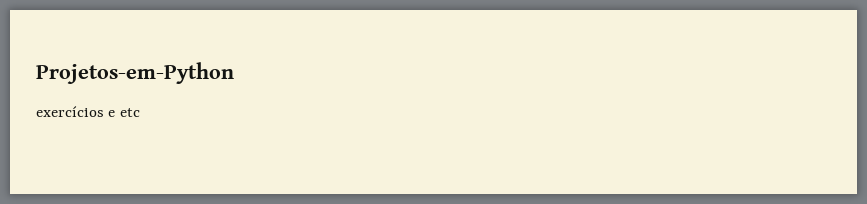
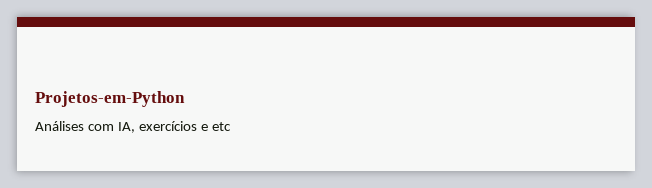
(234, 73) none -> [35,121,135,133] Análises com IA,

